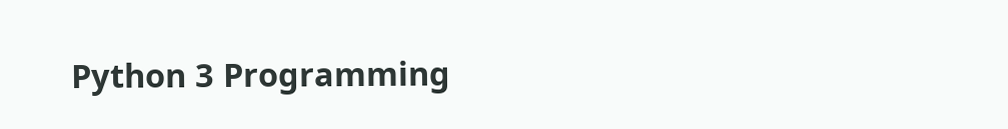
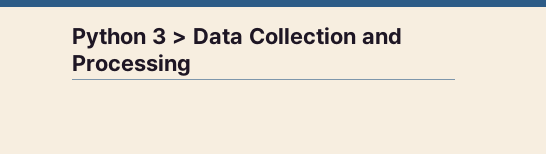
[221,60,451,96] Programming -> [172,27,403,45] [72,54,191,76] > Data Collection and Processing

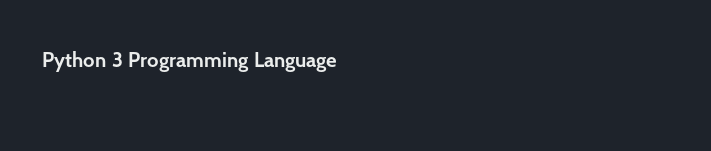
[172,27,403,45] [72,54,191,76] > Data Collection and Processing -> [128,52,337,72] Programming Language

